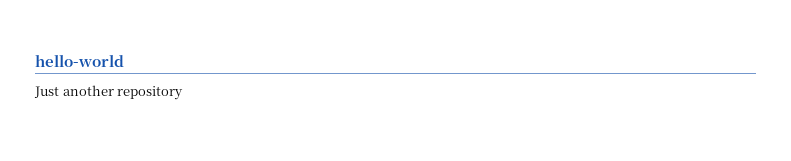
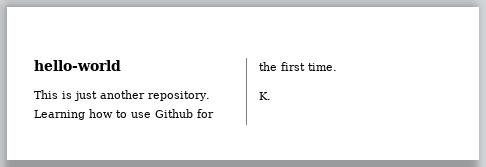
[34,85,184,100] Just another repository -> [34,90,210,101] [34,109,214,120] [259,62,337,71] [259,92,271,100] This is just another repository. Learning how to use Github for the first time. // K.

